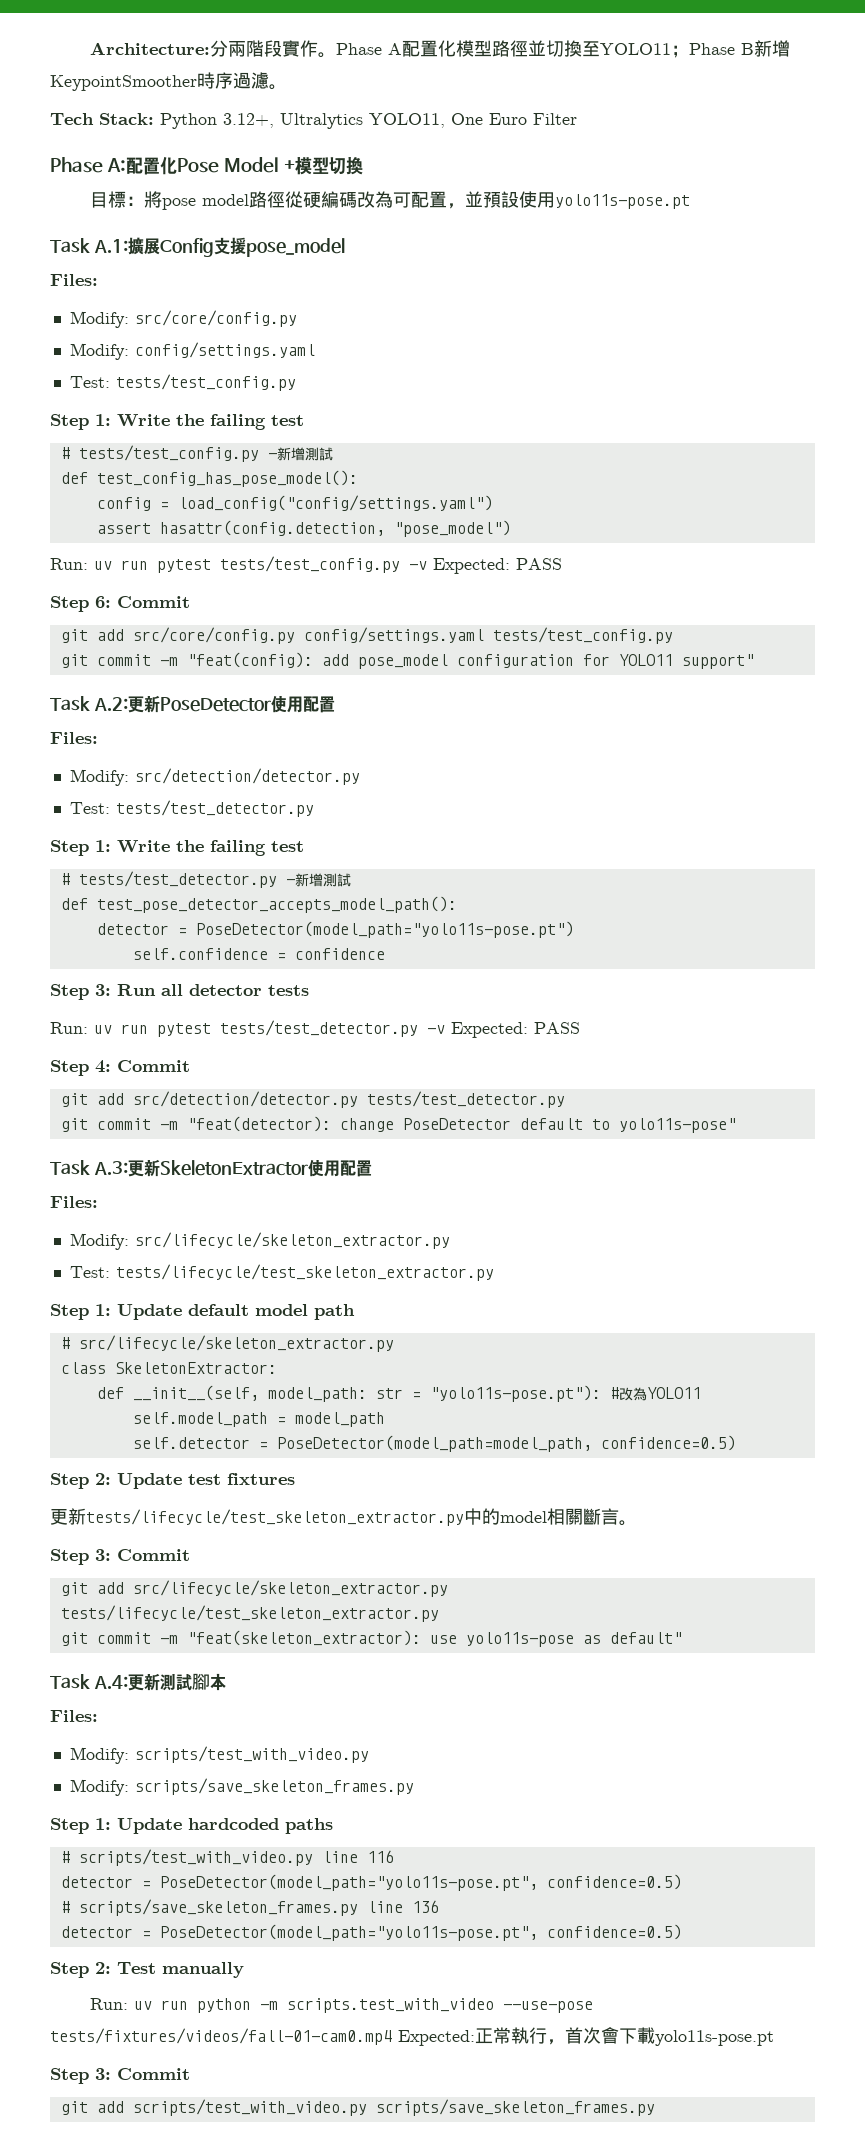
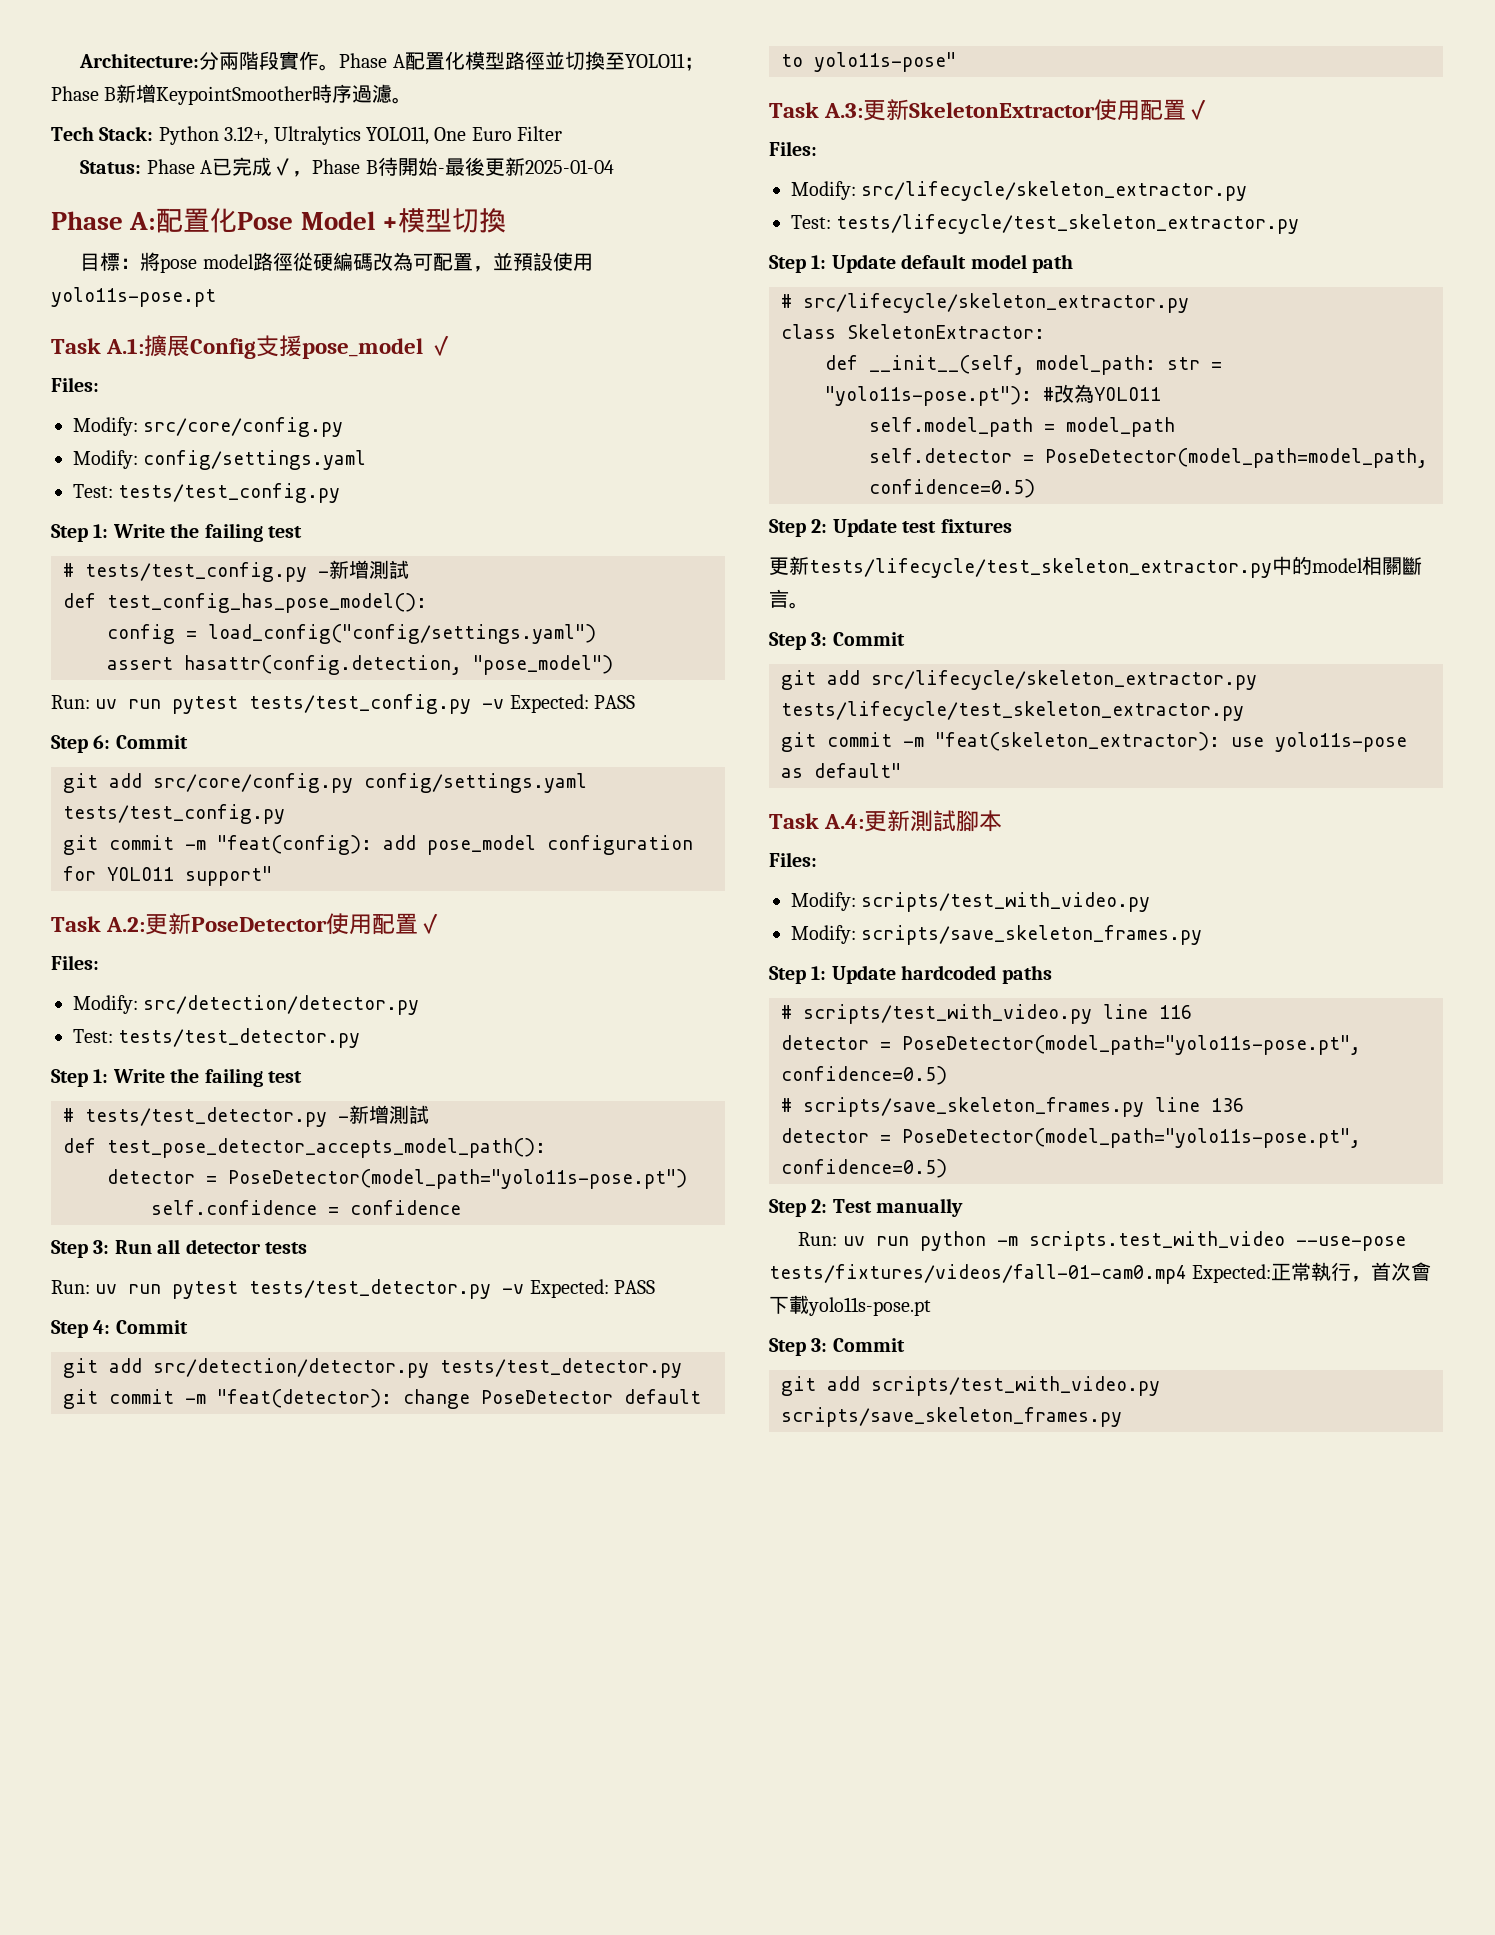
(577, 119) none -> [80,157,614,177] // Status: Phase A已完成✓，Phase B待開始-最後更新2025-01-04
(345, 247) none -> [429,335,453,356] ✓
(335, 704) none -> [418,913,442,934] ✓
(372, 1168) none -> [1186,99,1210,120] ✓

